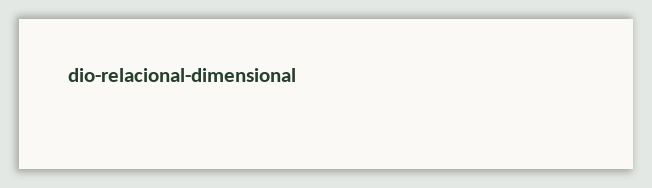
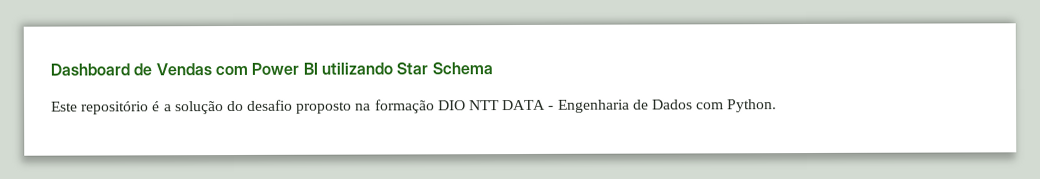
[68,68,296,82] dio-relacional-dimensional -> [50,62,493,76] [51,99,778,115] Dashboard de Vendas com Power BI utilizando Star Schema // Este repositório é a solução do desafio proposto na formação DIO NTT DATA - Engenharia de Dados com Python.

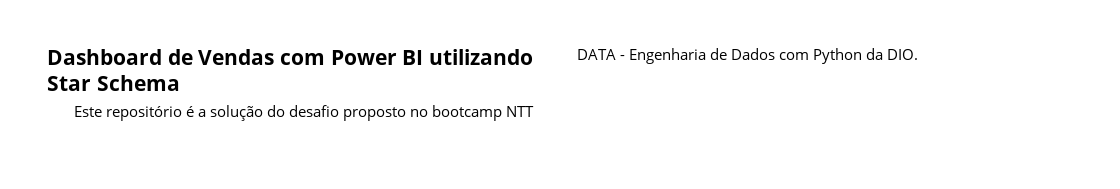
[355,99,466,114] na formação DIO -> [410,105,503,121] no bootcamp
[727,99,778,113] Python. -> [813,48,919,64] Python da DIO.

